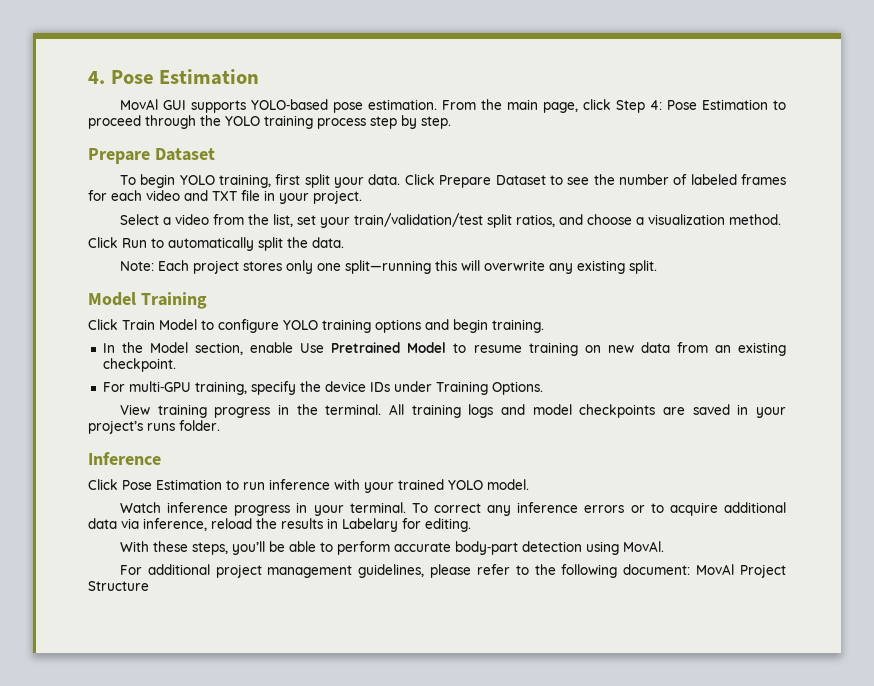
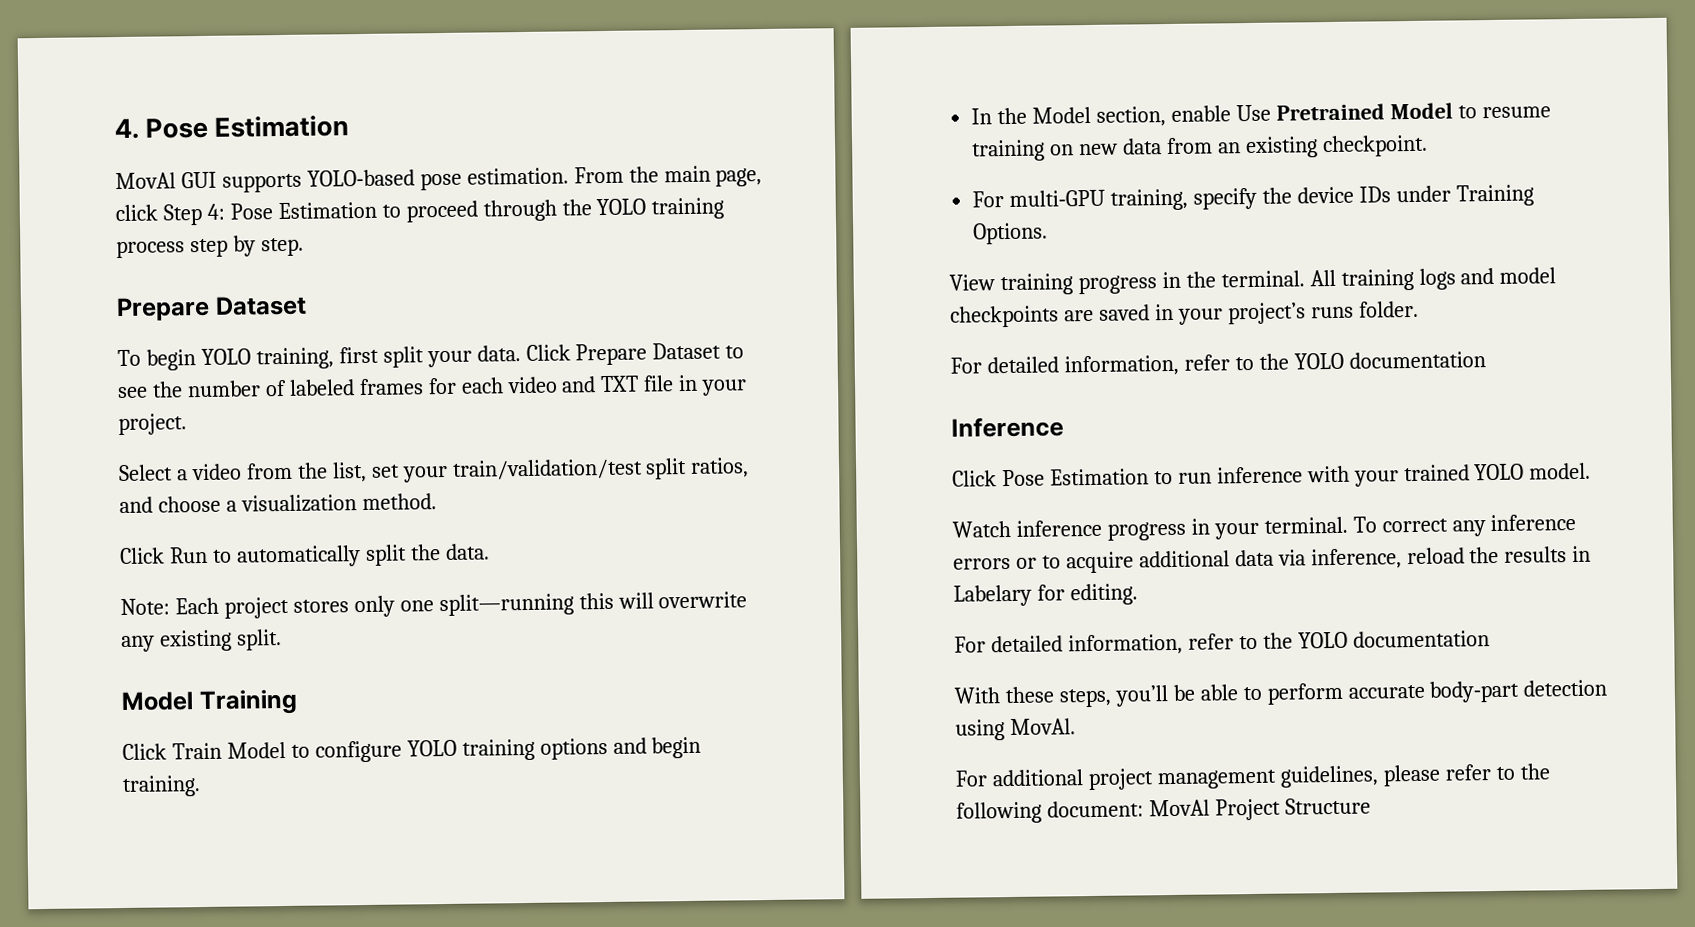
(220, 425) none -> [950,351,1486,377] // For detailed information, refer to the YOLO documentation
(471, 525) none -> [954,630,1490,656] // For detailed information, refer to the YOLO documentation

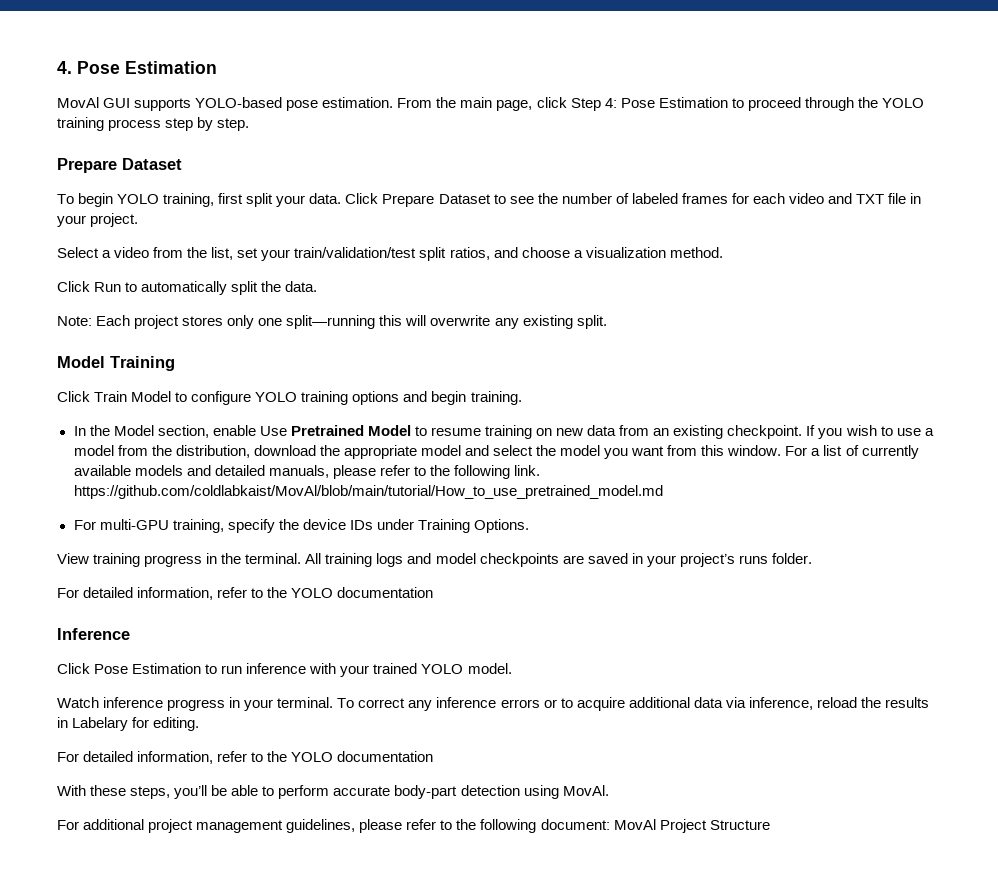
(1428, 146) none -> [806,425,934,439] [73,445,919,459] [73,465,541,479] [73,485,663,499] If you wish to use a model from the distribution, download the appropriate model and select the model you want from this window. For a list of currently available models and detailed manuals, please refer to the following link. https://github.com/coldlabkaist/MovAl/blob/main/tutorial/How_to_use_pretrained_model.md

